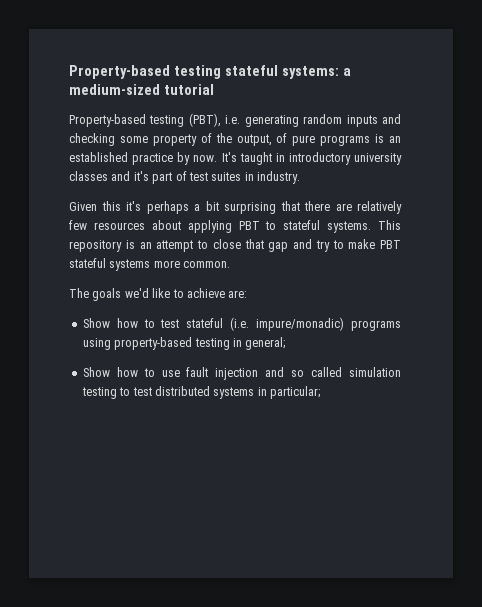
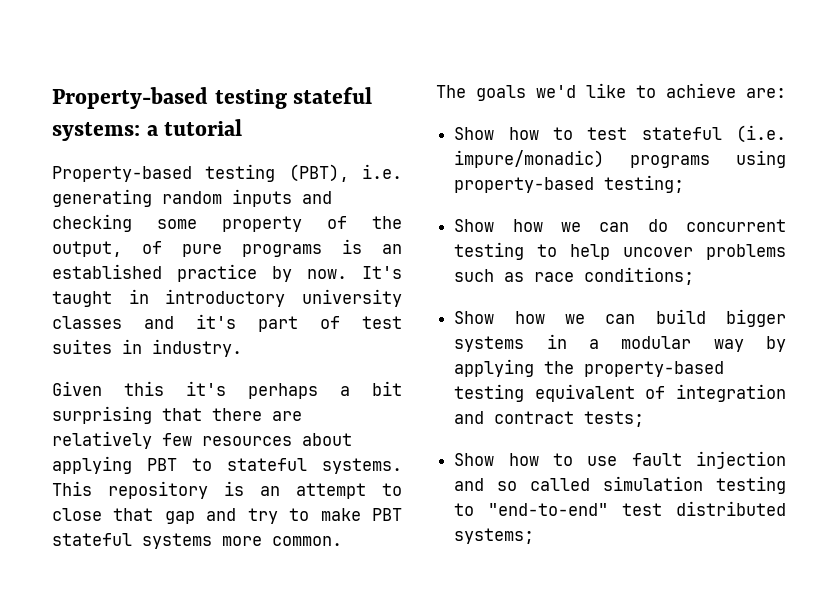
[69,84,160,95] medium-sized -> (159, 130) none
[194,337,286,350] testing in general; -> [604,175,685,193] [454,219,786,232] [454,242,786,260] [454,267,695,285] [454,309,786,327] [454,334,786,352] [454,359,725,377] [454,384,786,402] [454,411,645,427] testing; // Show how we can do concurrent testing to help uncover problems such as race conditions; // Show how we can build bigger systems in a modular way by applying the property-based testing equivalent of integration and contract tests;
(131, 391) none -> [488,503,609,516] "end-to-end"
[213,386,320,399] systems in particular; -> [454,528,535,544] systems;

